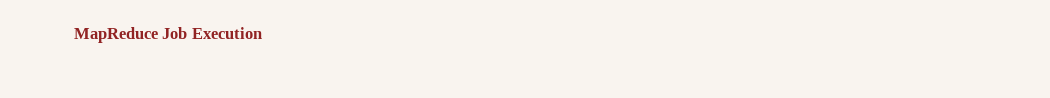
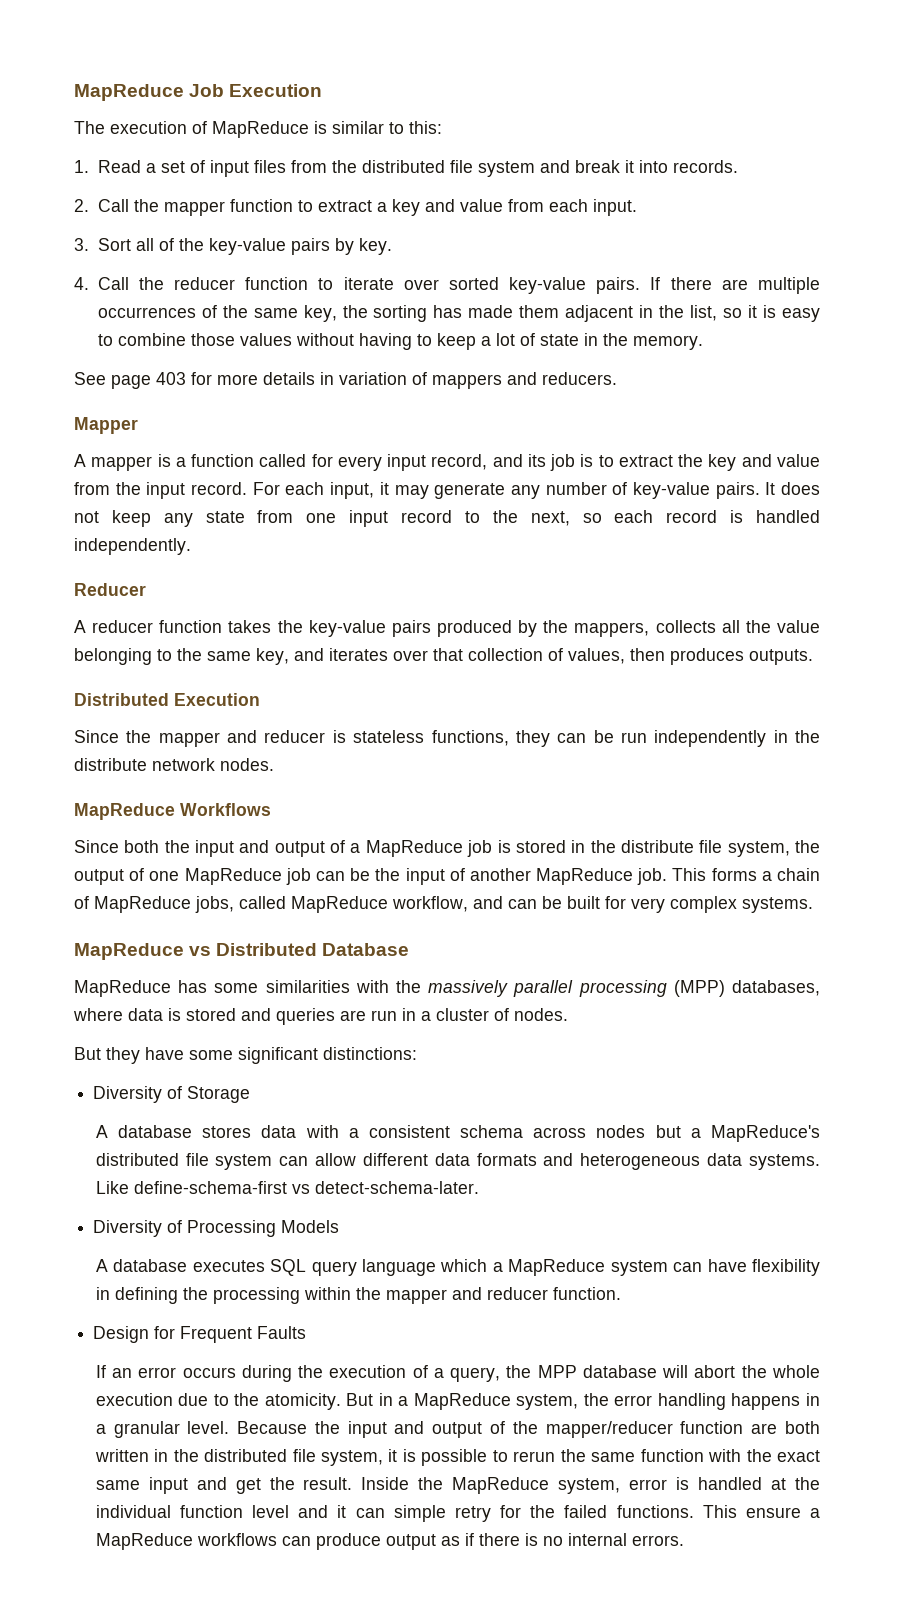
(262, 33) none -> [74,121,442,138] [74,160,738,177] [74,199,637,216] [74,238,392,255] [74,277,820,294] [97,305,821,322] [97,333,703,350] [74,372,617,389] [74,417,138,434] [74,454,821,471] [74,482,820,499] [74,510,821,527] [74,538,191,555] [74,583,146,596] [74,620,820,637] [74,648,813,665] [74,693,260,706] [74,730,820,747] [74,758,274,771] [74,803,271,820] [74,840,821,857] [74,868,820,885] [74,896,813,913] [74,943,410,960] [74,980,820,997] [73,1008,568,1025] [74,1047,417,1064] [93,1086,251,1103] [95,1125,820,1142] [95,1153,820,1170] [95,1181,479,1194] [93,1220,340,1237] [95,1259,820,1276] [95,1287,621,1304] [93,1326,307,1343] [95,1365,821,1382] [95,1393,820,1410] [95,1421,820,1438] [94,1449,821,1466] [95,1477,820,1494] [95,1505,820,1522] [95,1533,684,1550] // The execution of MapReduce is similar to this: // 1. Read a set of input files from the distributed file system and break it into records. // 2. Call the mapper function to extract a key and value from each input. // 3. Sort all of the key-value pairs by key. // 4. Call the reducer function to iterate over sorted key-value pairs. If there are multiple occurrences of the same key, the sorting has made them adjacent in the list, so it is easy to combine those values without having to keep a lot of state in the memory. // See page 403 for more details in variation of mappers and reducers. // Mapper // A mapper is a function called for every input record, and its job is to extract the key and value from the input record. For each input, it may generate any number of key-value pairs. It does not keep any state from one input record to the next, so each record is handled independently. // Reducer // A reducer function takes the key-value pairs produced by the mappers, collects all the value belonging to the same key, and iterates over that collection of values, then produces outputs. // Distributed Execution // Since the mapper and reducer is stateless functions, they can be run independently in the distribute network nodes. // MapReduce Workflows // Since both the input and output of a MapReduce job is stored in the distribute file system, the output of one MapReduce job can be the input of another MapReduce job. This forms a chain of MapReduce jobs, called MapReduce workflow, and can be built for very complex systems. // MapReduce vs Distributed Database // MapReduce has some similarities with the massively parallel processing (MPP) databases, where data is stored and queries are run in a cluster of nodes. // But they have some significant distinctions: // Diversity of Storage // A database stores data with a consistent schema across nodes but a MapReduce's distributed file system can allow different data formats and heterogeneous data systems. Like define-schema-first vs detect-schema-later. // Diversity of Processing Models // A database executes SQL query language which a MapReduce system can have flexibility in defining the processing within the mapper and reducer function. // Design for Frequent Faults // If an error occurs during the execution of a query, the MPP database will abort the whole execution due to the atomicity. But in a MapReduce system, the error handling happens in a granular level. Because the input and output of the mapper/reducer function are both written in the distributed file system, it is possible to rerun the same function with the exact same input and get the result. Inside the MapReduce system, error is handled at the individual function level and it can simple retry for the failed functions. This ensure a MapReduce workflows can produce output as if there is no internal errors.

